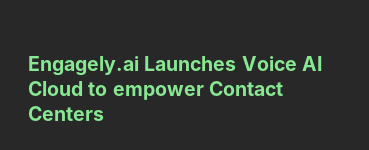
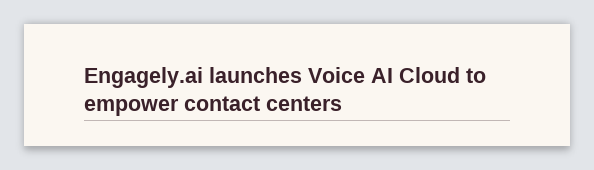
[144,56,237,71] Launches -> [209,67,302,83] launches
[208,81,283,96] [28,106,104,121] Contact Centers -> [184,96,342,111] contact centers

